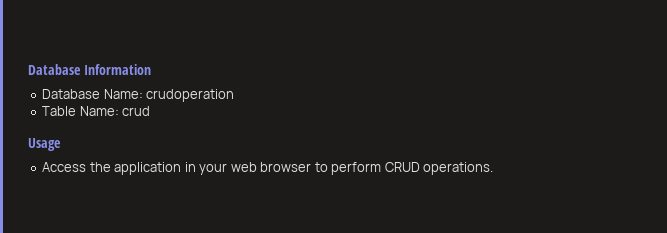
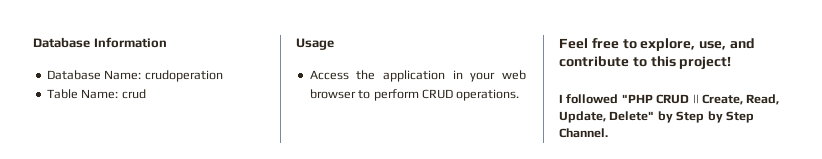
(494, 168) none -> [559,38,755,51] [559,56,732,70] [559,94,780,105] [559,111,754,123] [559,128,608,138] // Feel free to explore, use, and contribute to this project! // I followed "PHP CRUD || Create, Read, Update, Delete" by Step by Step Channel.

